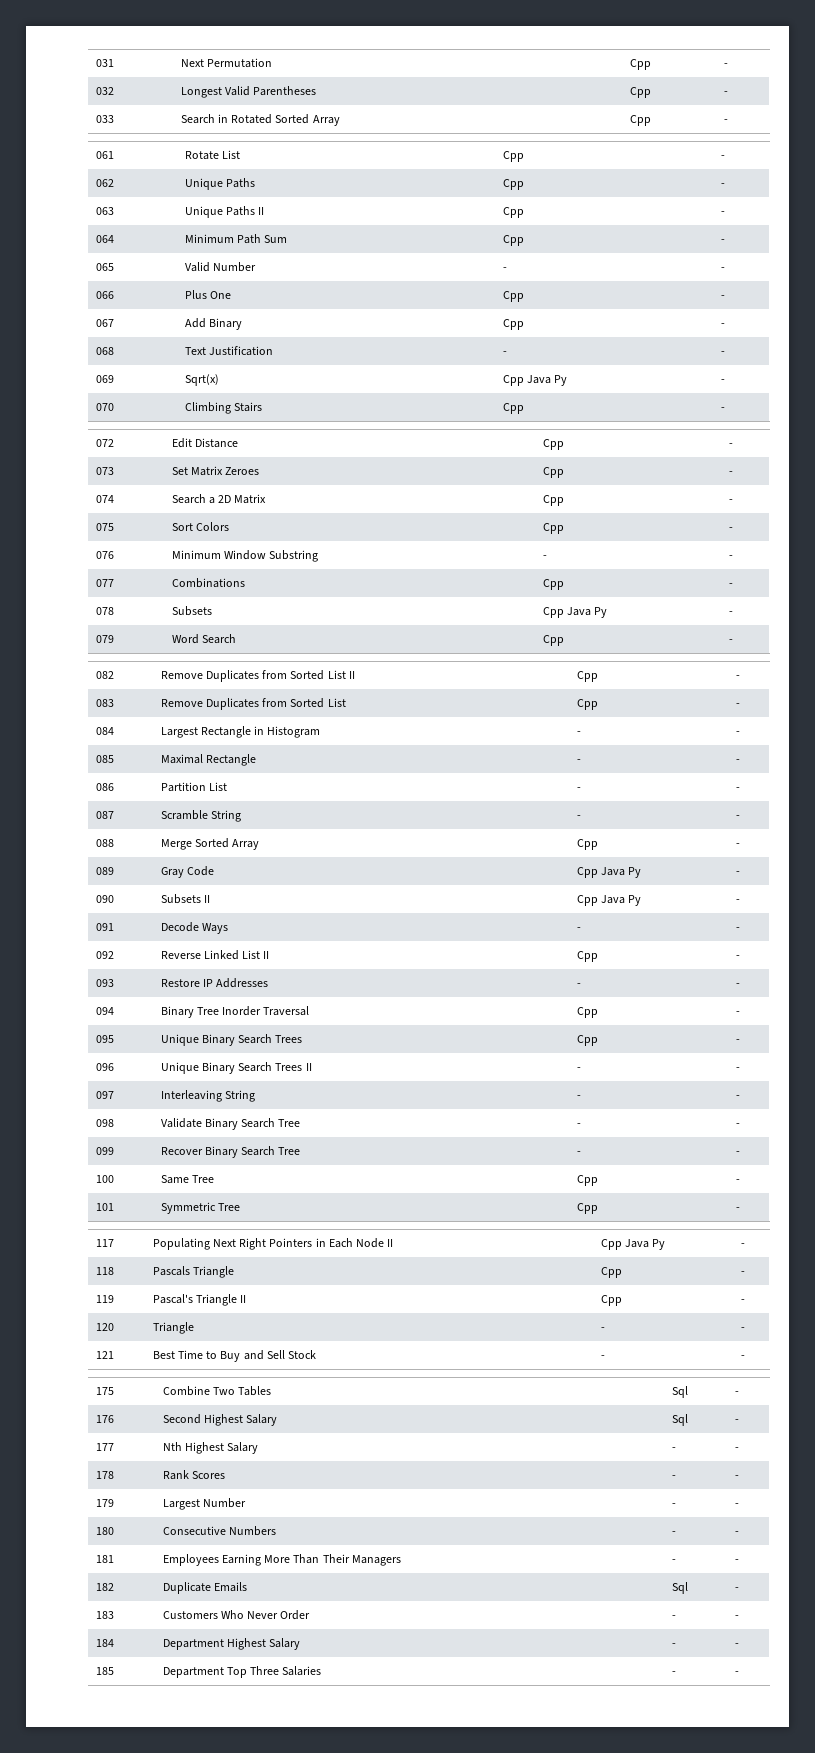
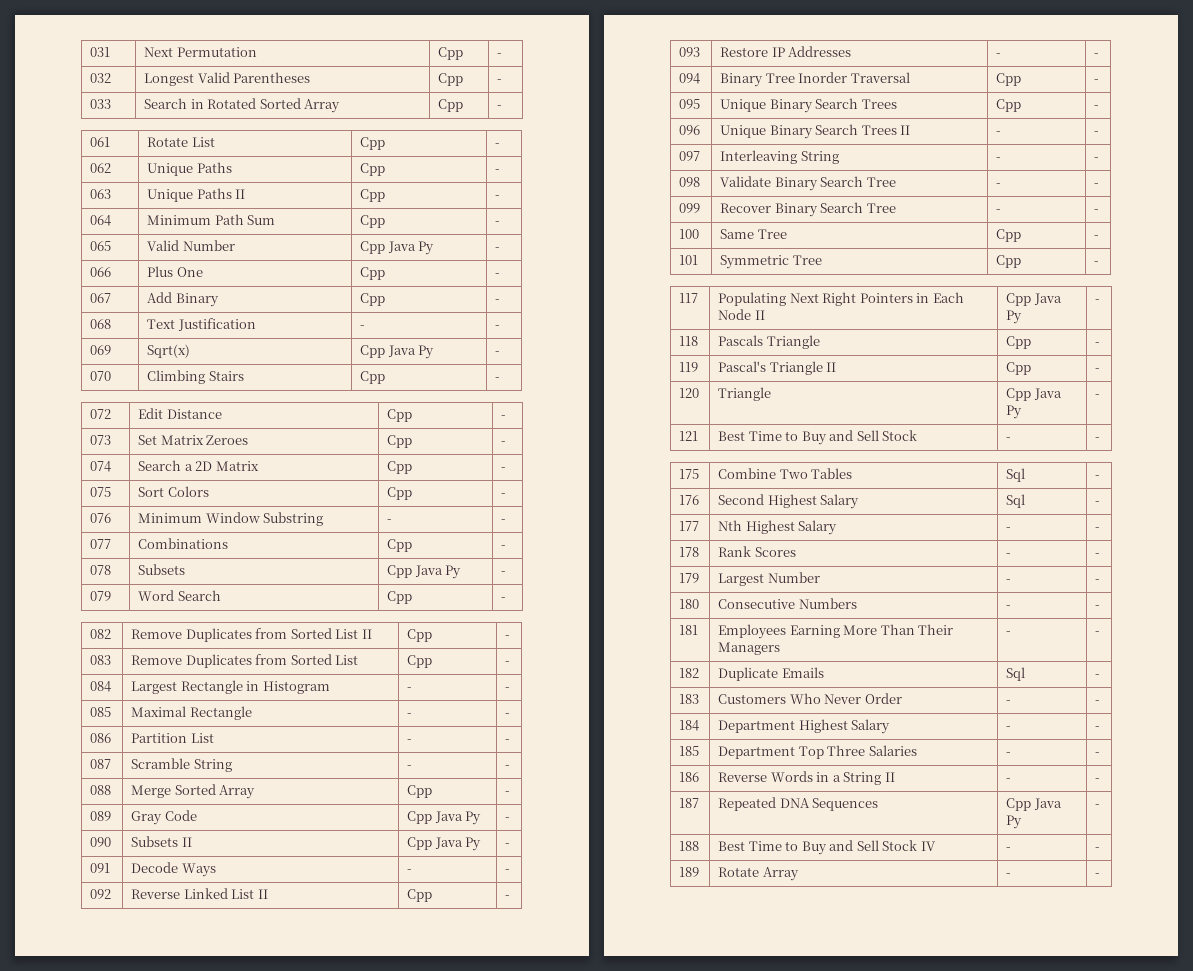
[502,267,507,271] - -> [360,241,435,255] Cpp Java Py
[600,1327,605,1331] - -> [1006,388,1062,401] [1006,405,1023,419] Cpp Java Py
(739, 1673) none -> [679,772,700,782] [718,771,895,785] [1006,778,1012,782] [1095,778,1101,782] [679,798,700,808] [718,797,879,811] [1006,798,1062,811] [1006,815,1023,829] [1095,804,1101,808] [679,841,700,851] [718,840,936,855] [1006,847,1012,851] [1095,847,1101,851] [679,867,700,877] [718,867,799,881] [1006,873,1012,877] [1095,873,1101,877] // 186 | Reverse Words in a String II | - | - // 187 | Repeated DNA Sequences | Cpp Java Py | - // 188 | Best Time to Buy and Sell Stock IV | - | - // 189 | Rotate Array | - | -

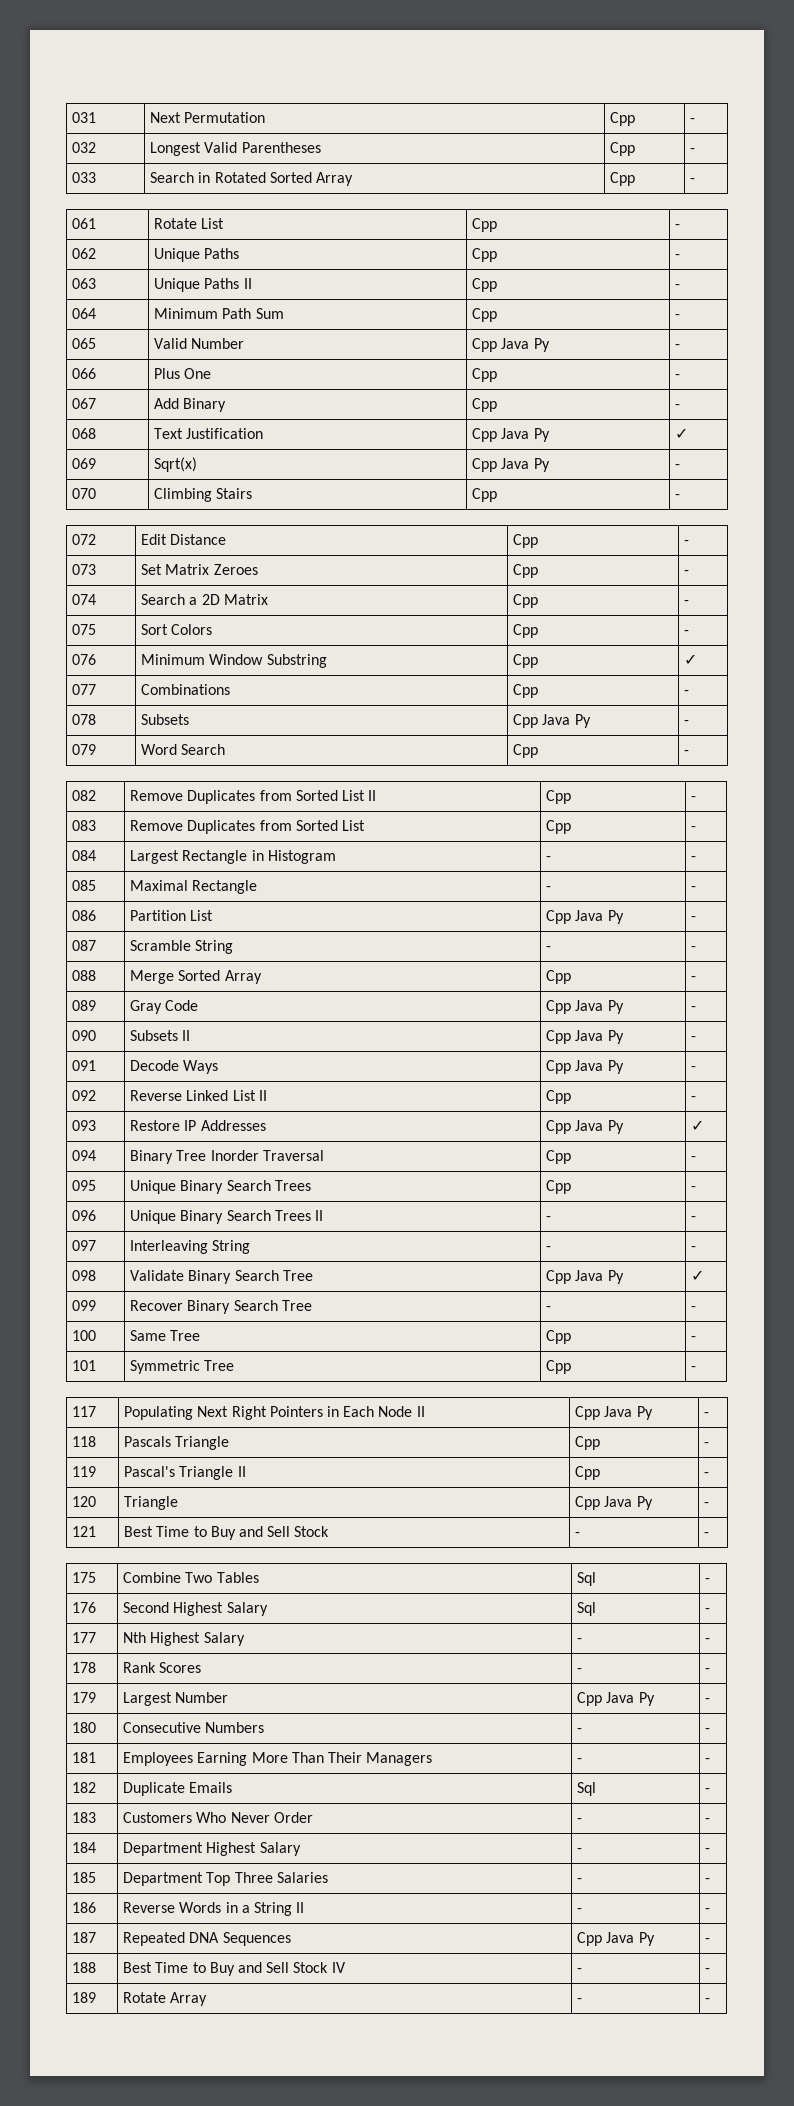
[360,325,366,329] [495,325,501,329] - | - -> [472,428,550,442] [675,428,689,439] Cpp Java Py | ✓
[387,519,393,523] [501,519,507,523] - | - -> [513,654,539,668] [684,654,698,665] Cpp | ✓
[407,739,413,743] - -> [546,910,624,924] Cpp Java Py
[407,869,413,873] - -> [546,1060,624,1074] Cpp Java Py
[996,53,1002,57] [1094,53,1100,57] - | - -> [546,1120,624,1134] [691,1120,705,1131] Cpp Java Py | ✓
[996,183,1002,187] [1094,183,1100,187] - | - -> [546,1270,624,1284] [691,1270,705,1281] Cpp Java Py | ✓
[1006,579,1012,583] - -> [577,1692,655,1706] Cpp Java Py

